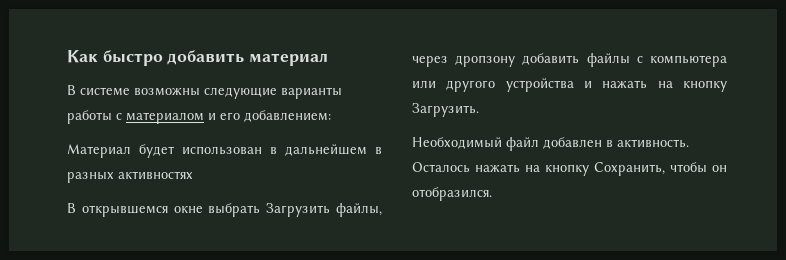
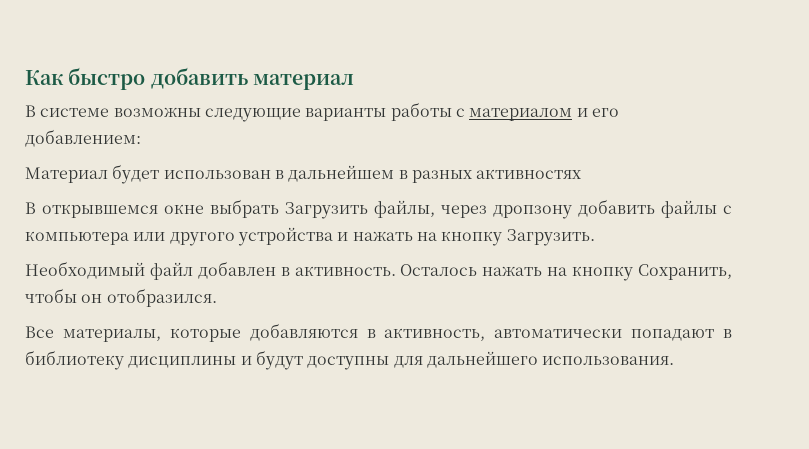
(492, 194) none -> [25,323,732,342] [25,350,675,370] // Все материалы, которые добавляются в активность, автоматически попадают в библиотеку дисциплины и будут доступны для дальнейшего использования.

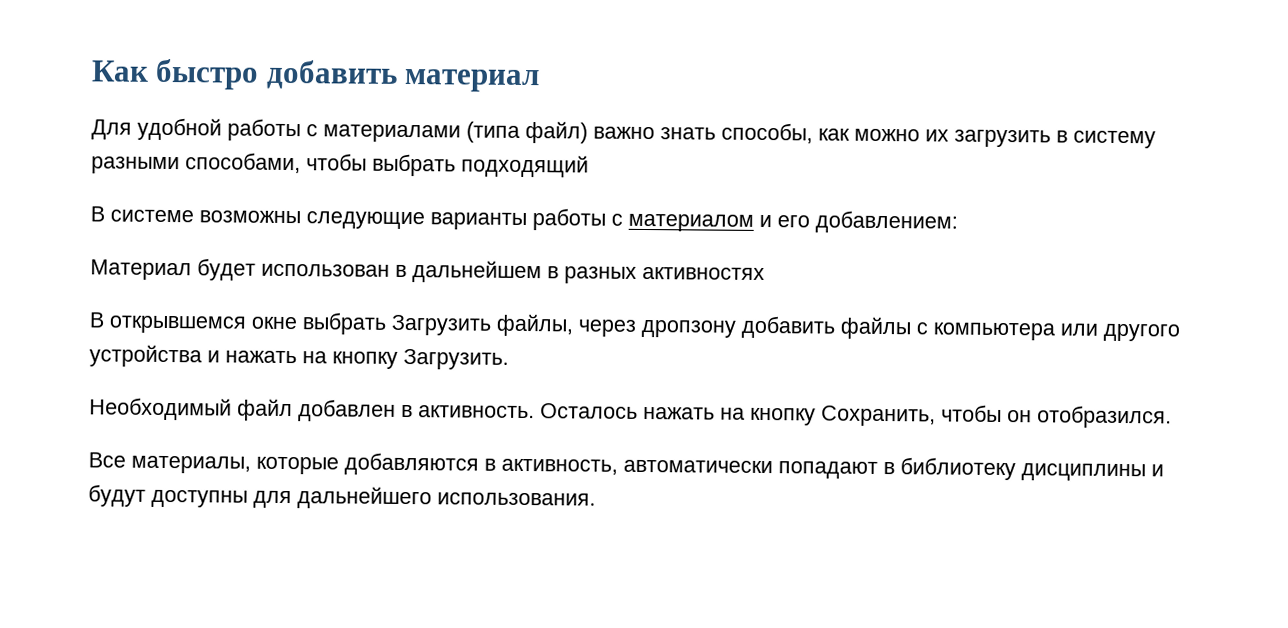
(354, 82) none -> [91,117,1156,149] [91,152,589,178] // Для удобной работы с материалами (типа файл) важно знать способы, как можно их загрузить в систему разными способами, чтобы выбрать подходящий

